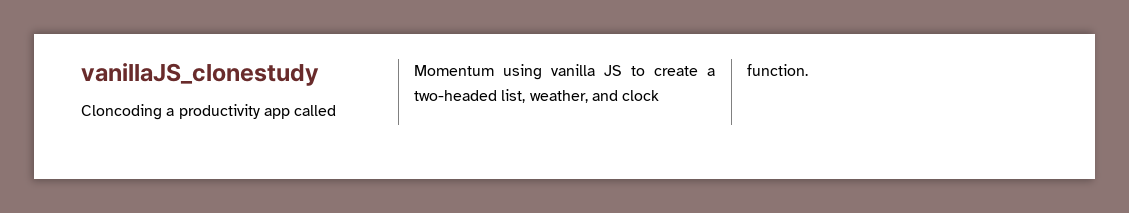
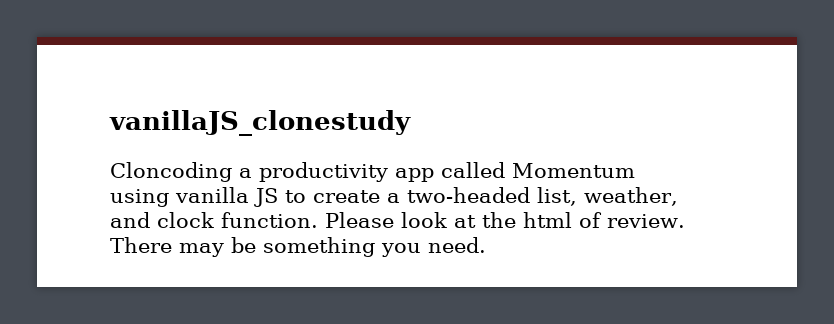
(808, 70) none -> [325,212,685,228] [110,237,486,257] Please look at the html of review. There may be something you need.

